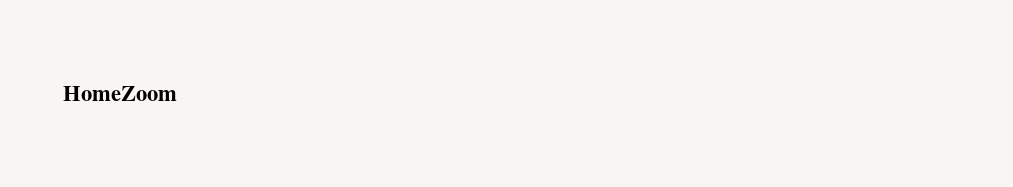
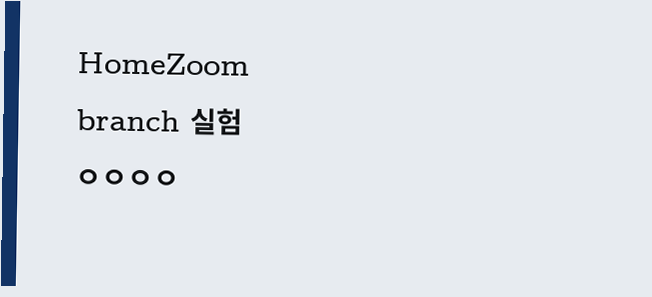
(177, 93) none -> [76,107,243,136] [75,168,180,189] // branch 실험 // ㅇㅇㅇㅇ

